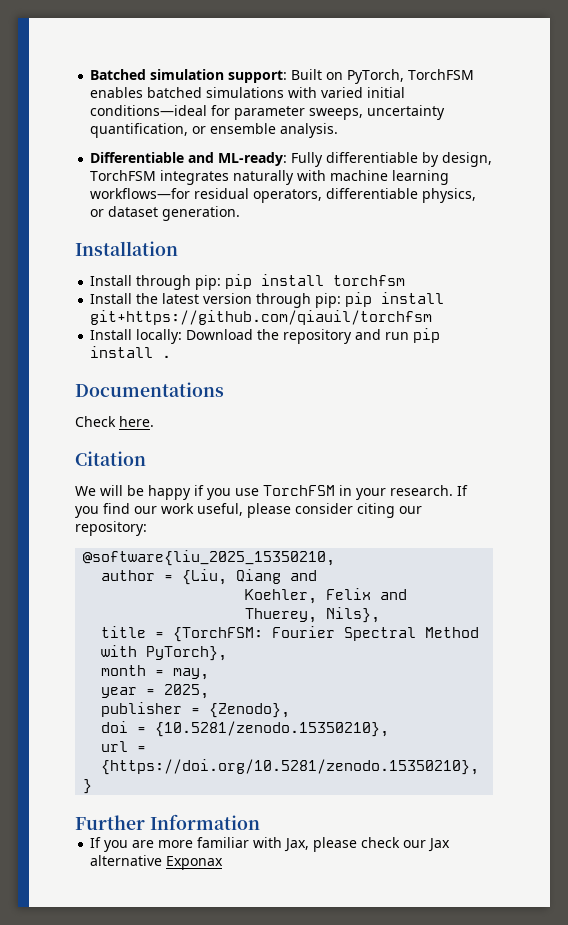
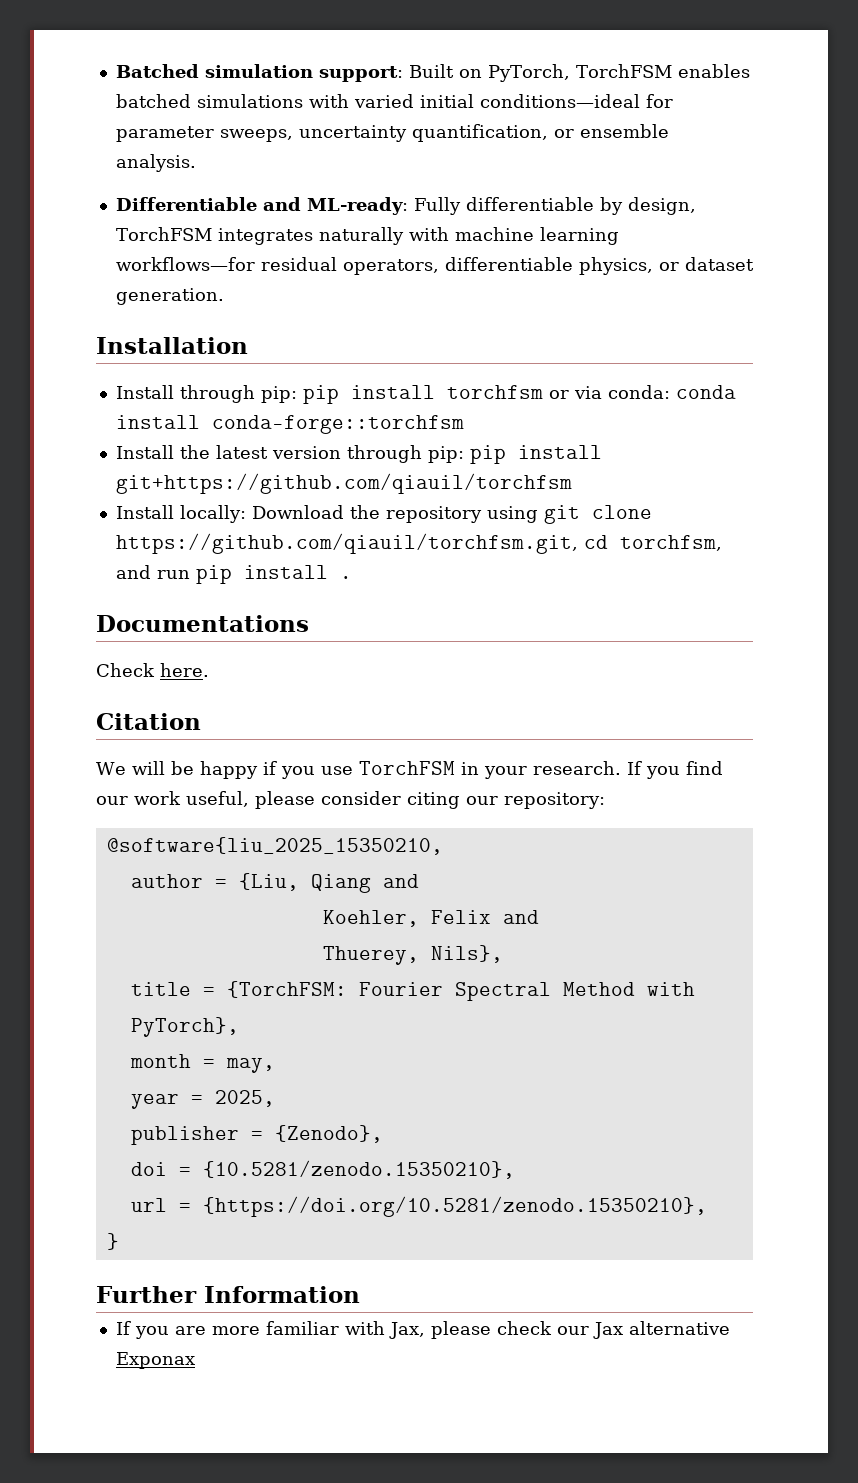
(406, 280) none -> [548,385,736,399] [115,415,464,434] or via conda: conda install conda-forge::torchfsm
(353, 336) none -> [486,505,652,524] [115,533,722,554] using git clone https://github.com/qiauil/torchfsm.git, cd torchfsm,

